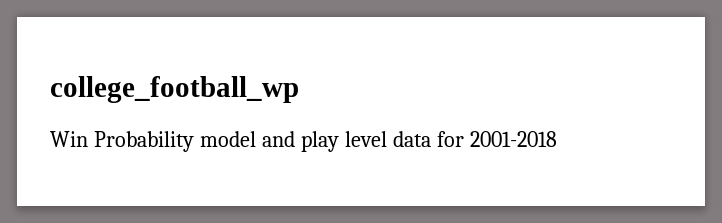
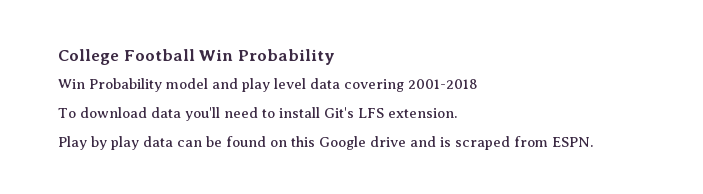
[50,76,299,103] college_football_wp -> [58,49,335,65] College Football Win Probability
[436,131,464,147] for -> [344,79,404,92] covering
(557, 139) none -> [58,107,457,121] [58,136,593,150] // To download data you'll need to install Git's LFS extension. // Play by play data can be found on this Google drive and is scraped from ESPN.

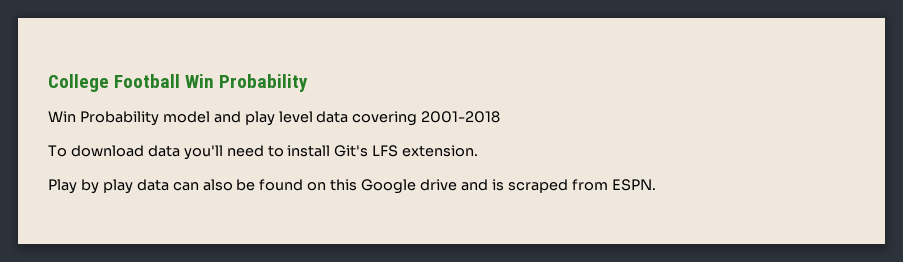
(202, 143) none -> [202,179,233,191] also

